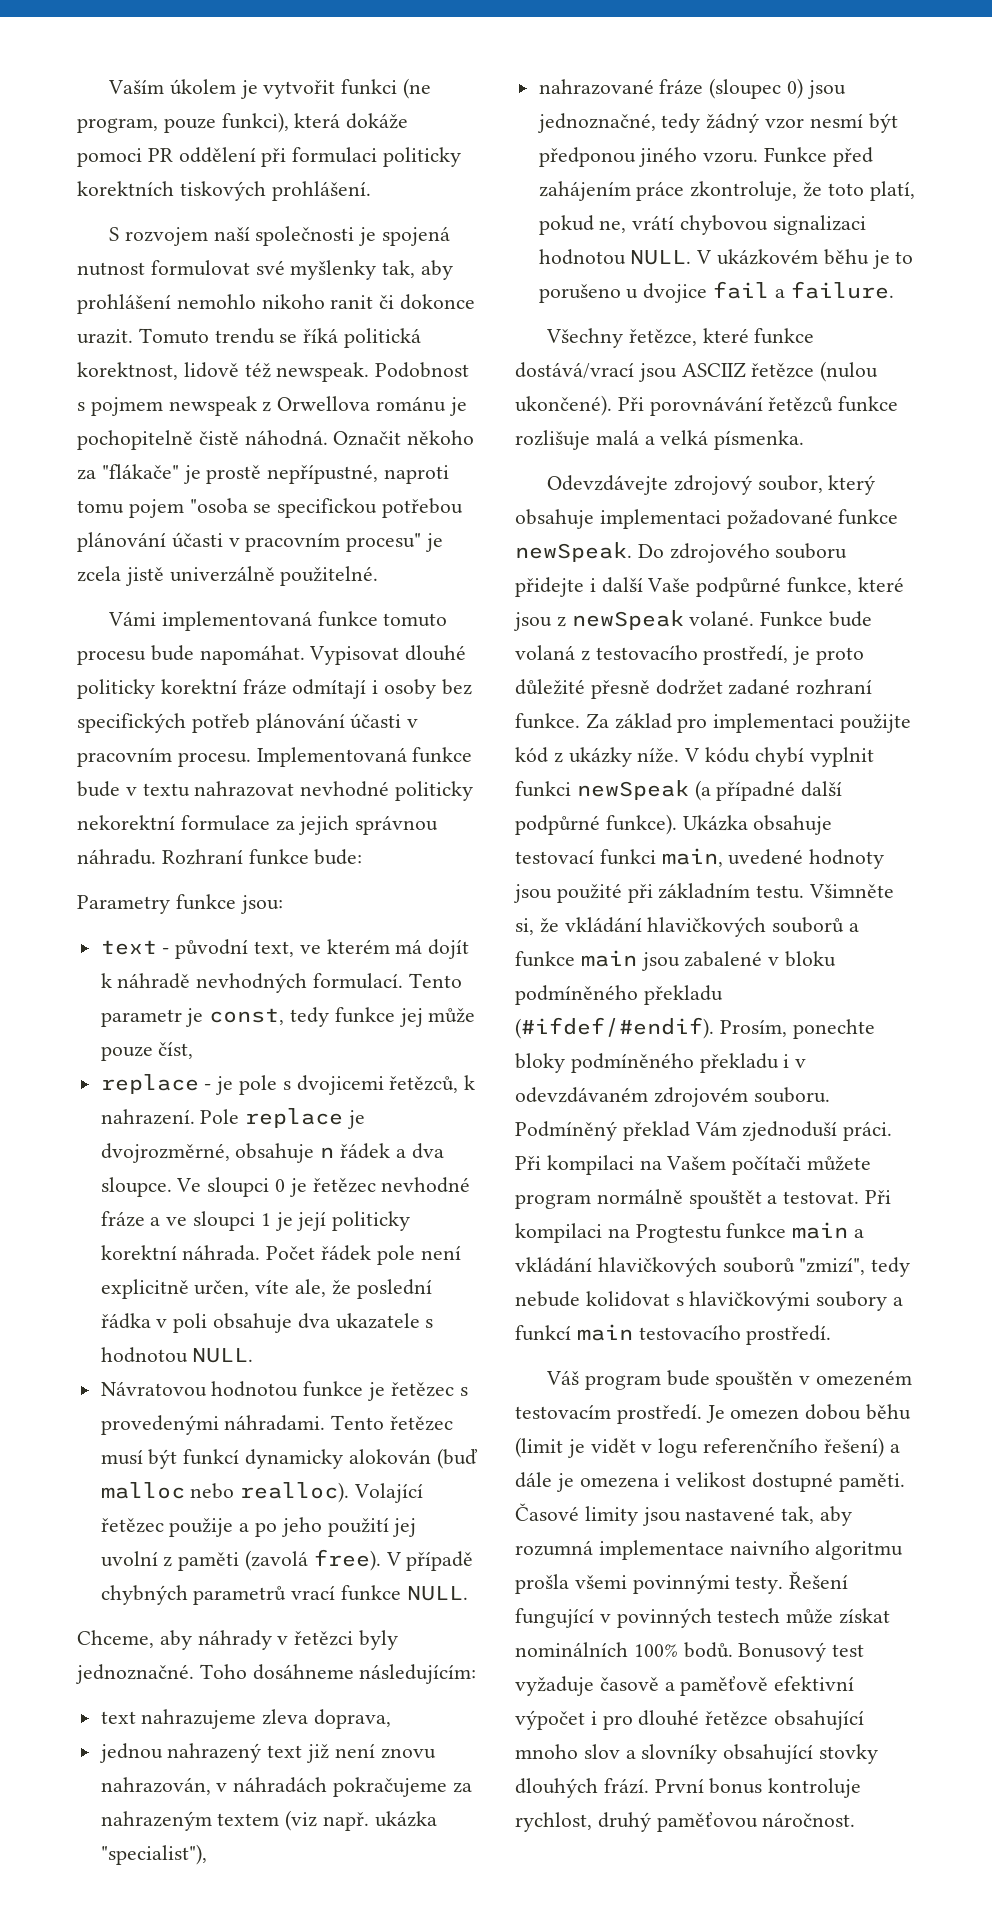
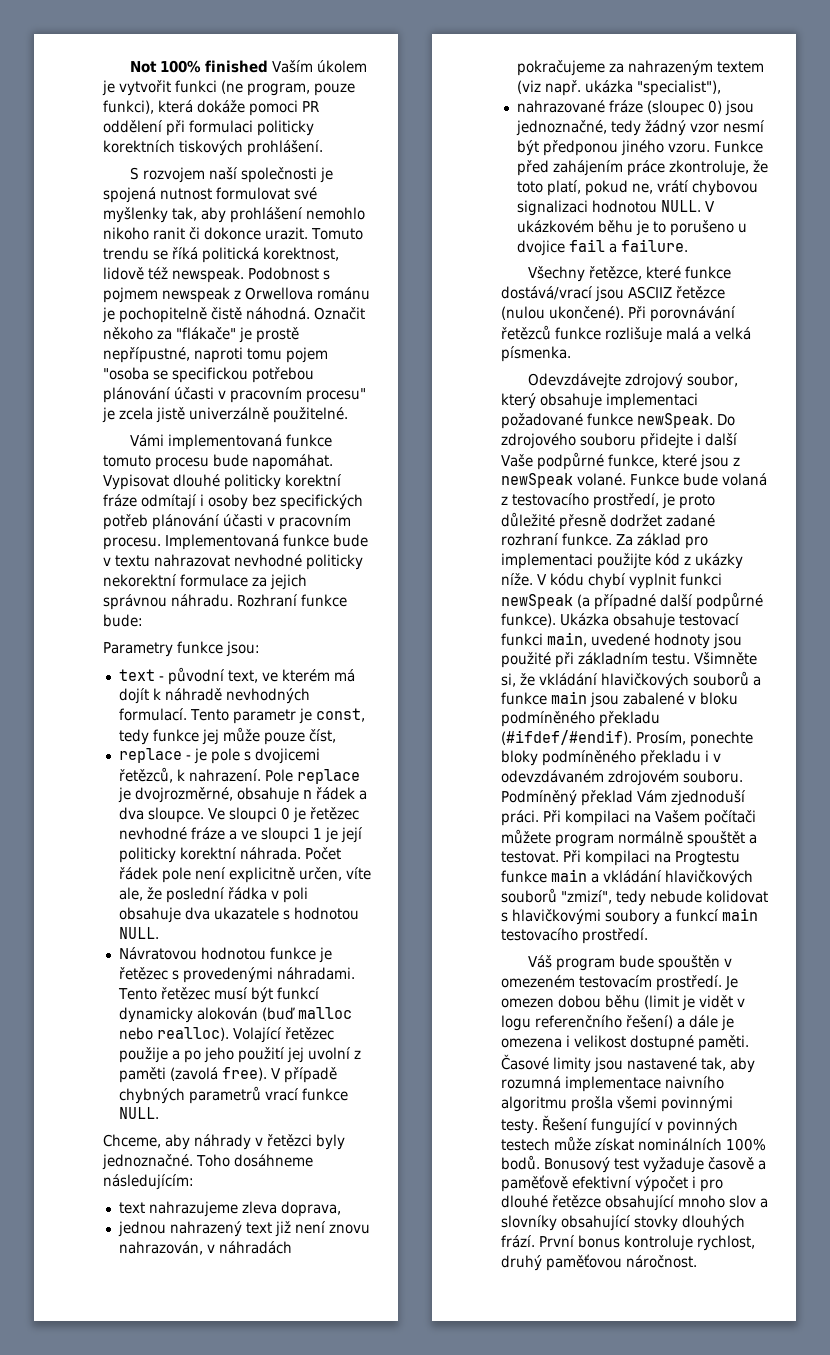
(108, 87) none -> [130,60,269,73] Not 100% finished

